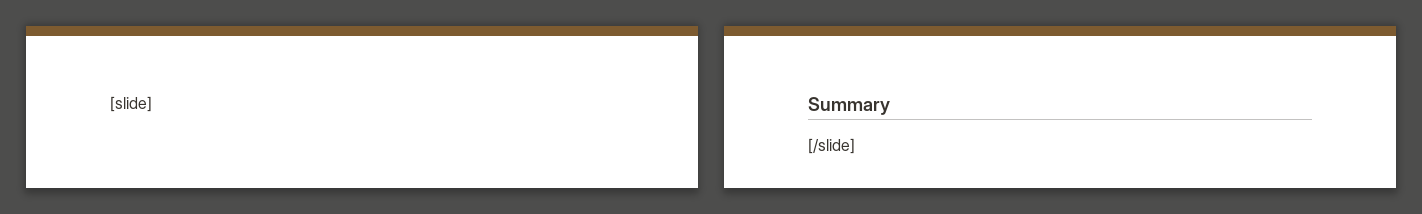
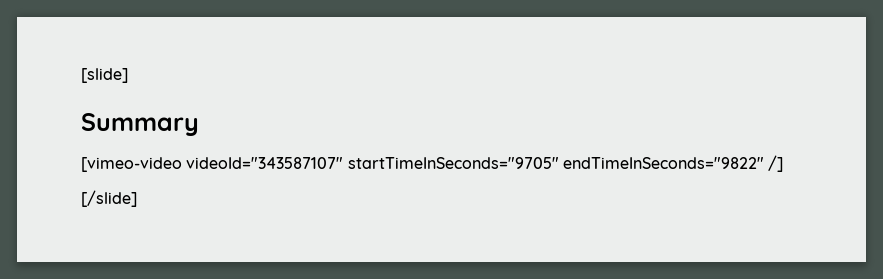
(890, 106) none -> [81,155,784,172] // [vimeo-video videoId="343587107" startTimeInSeconds="9705" endTimeInSeconds="9822" /]

